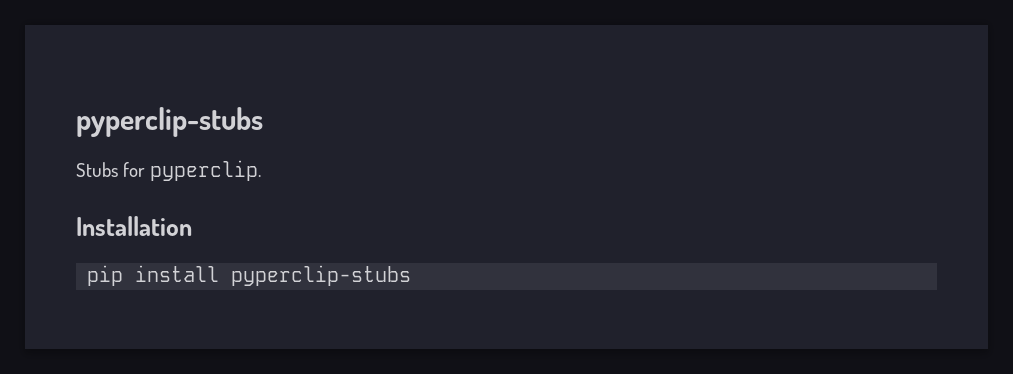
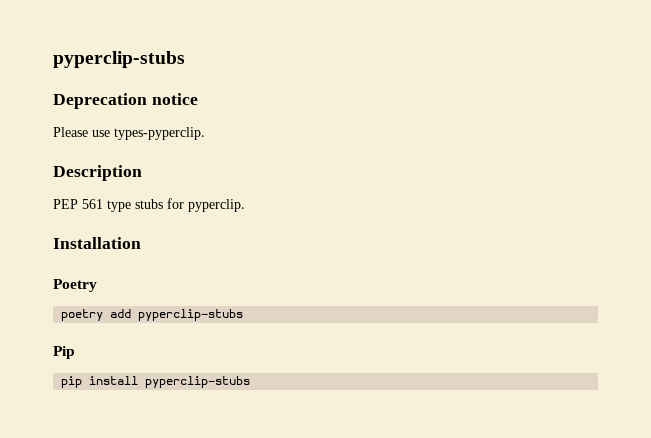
[76,107,263,137] [76,160,262,181] [76,216,192,236] pyperclip-stubs // Stubs for pyperclip. // Installation -> [53,51,185,68] [53,93,198,109] [53,127,205,140] [53,165,142,181] [53,198,245,212] [53,237,141,249] [53,279,97,292] [61,309,244,321] [53,346,75,359] pyperclip-stubs // Deprecation notice // Please use types-pyperclip. // Description // PEP 561 type stubs for pyperclip. // Installation // Poetry // poetry add pyperclip-stubs // Pip

